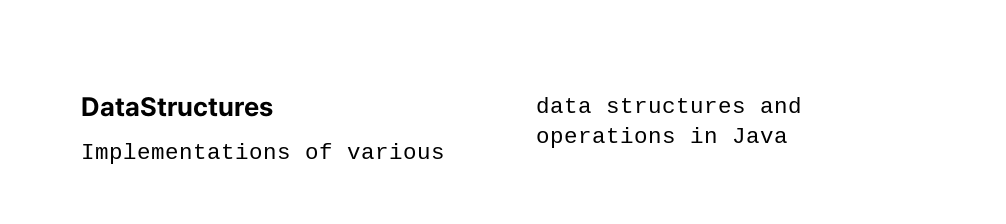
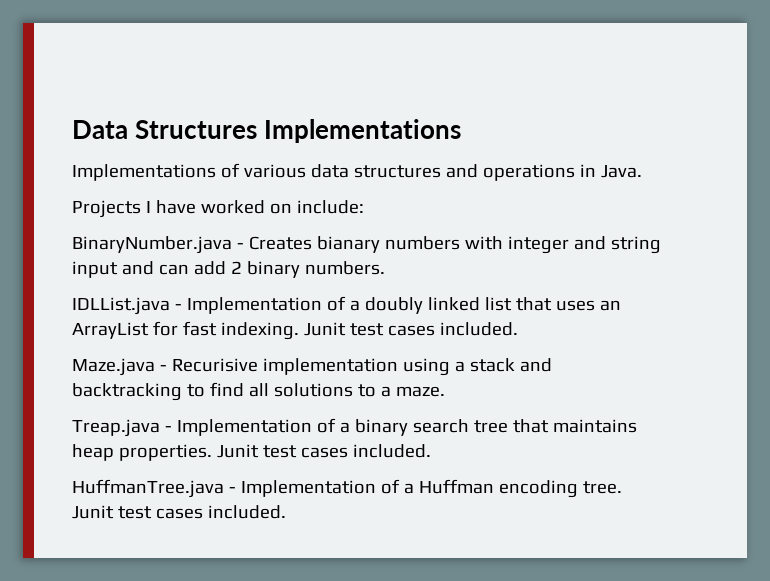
[81,97,273,117] DataStructures -> [72,119,462,143] Data Structures Implementations
[732,128,788,143] Java -> [600,165,642,178] [72,200,364,218] [72,236,661,254] [72,261,385,278] [72,296,621,315] [72,321,518,340] [72,358,552,376] [72,382,445,401] [72,418,637,437] [72,444,431,461] [72,479,622,498] [72,505,286,519] Java. // Projects I have worked on include: // BinaryNumber.java - Creates bianary numbers with integer and string input and can add 2 binary numbers. // IDLList.java - Implementation of a doubly linked list that uses an ArrayList for fast indexing. Junit test cases included. // Maze.java - Recurisive implementation using a stack and backtracking to find all solutions to a maze. // Treap.java - Implementation of a binary search tree that maintains heap properties. Junit test cases included. // HuffmanTree.java - Implementation of a Huffman encoding tree. Junit test cases included.

